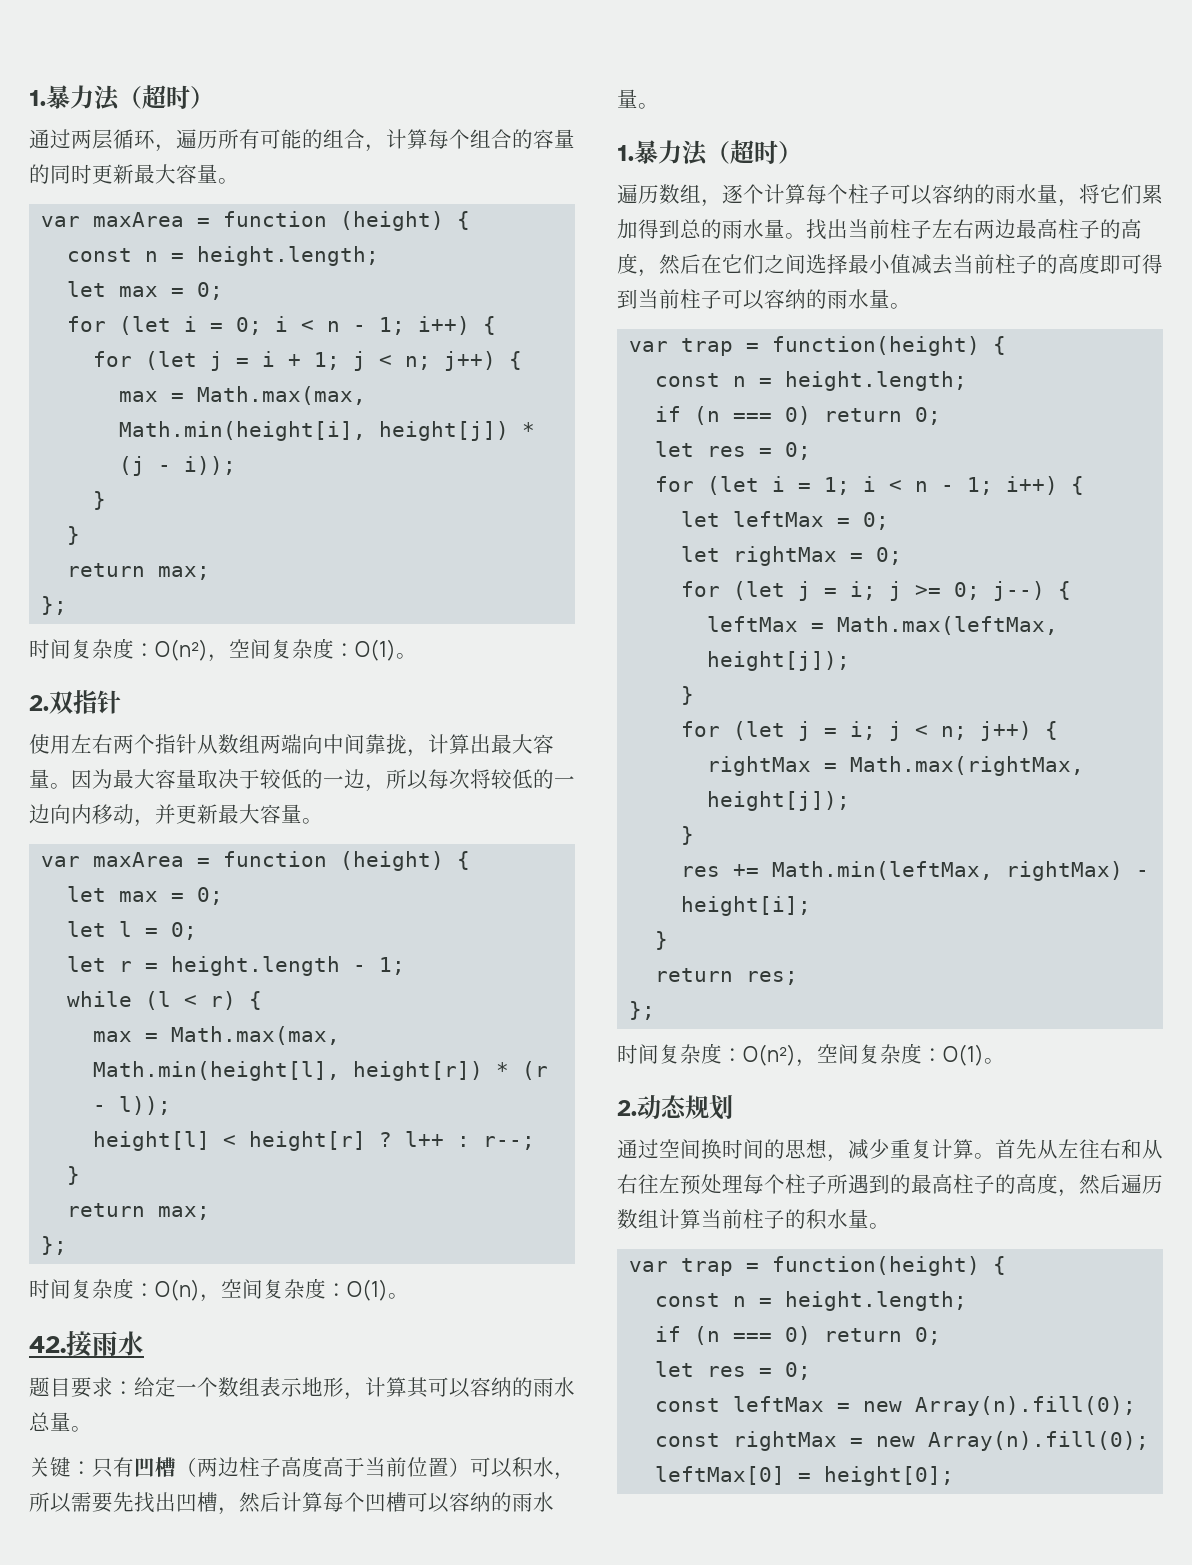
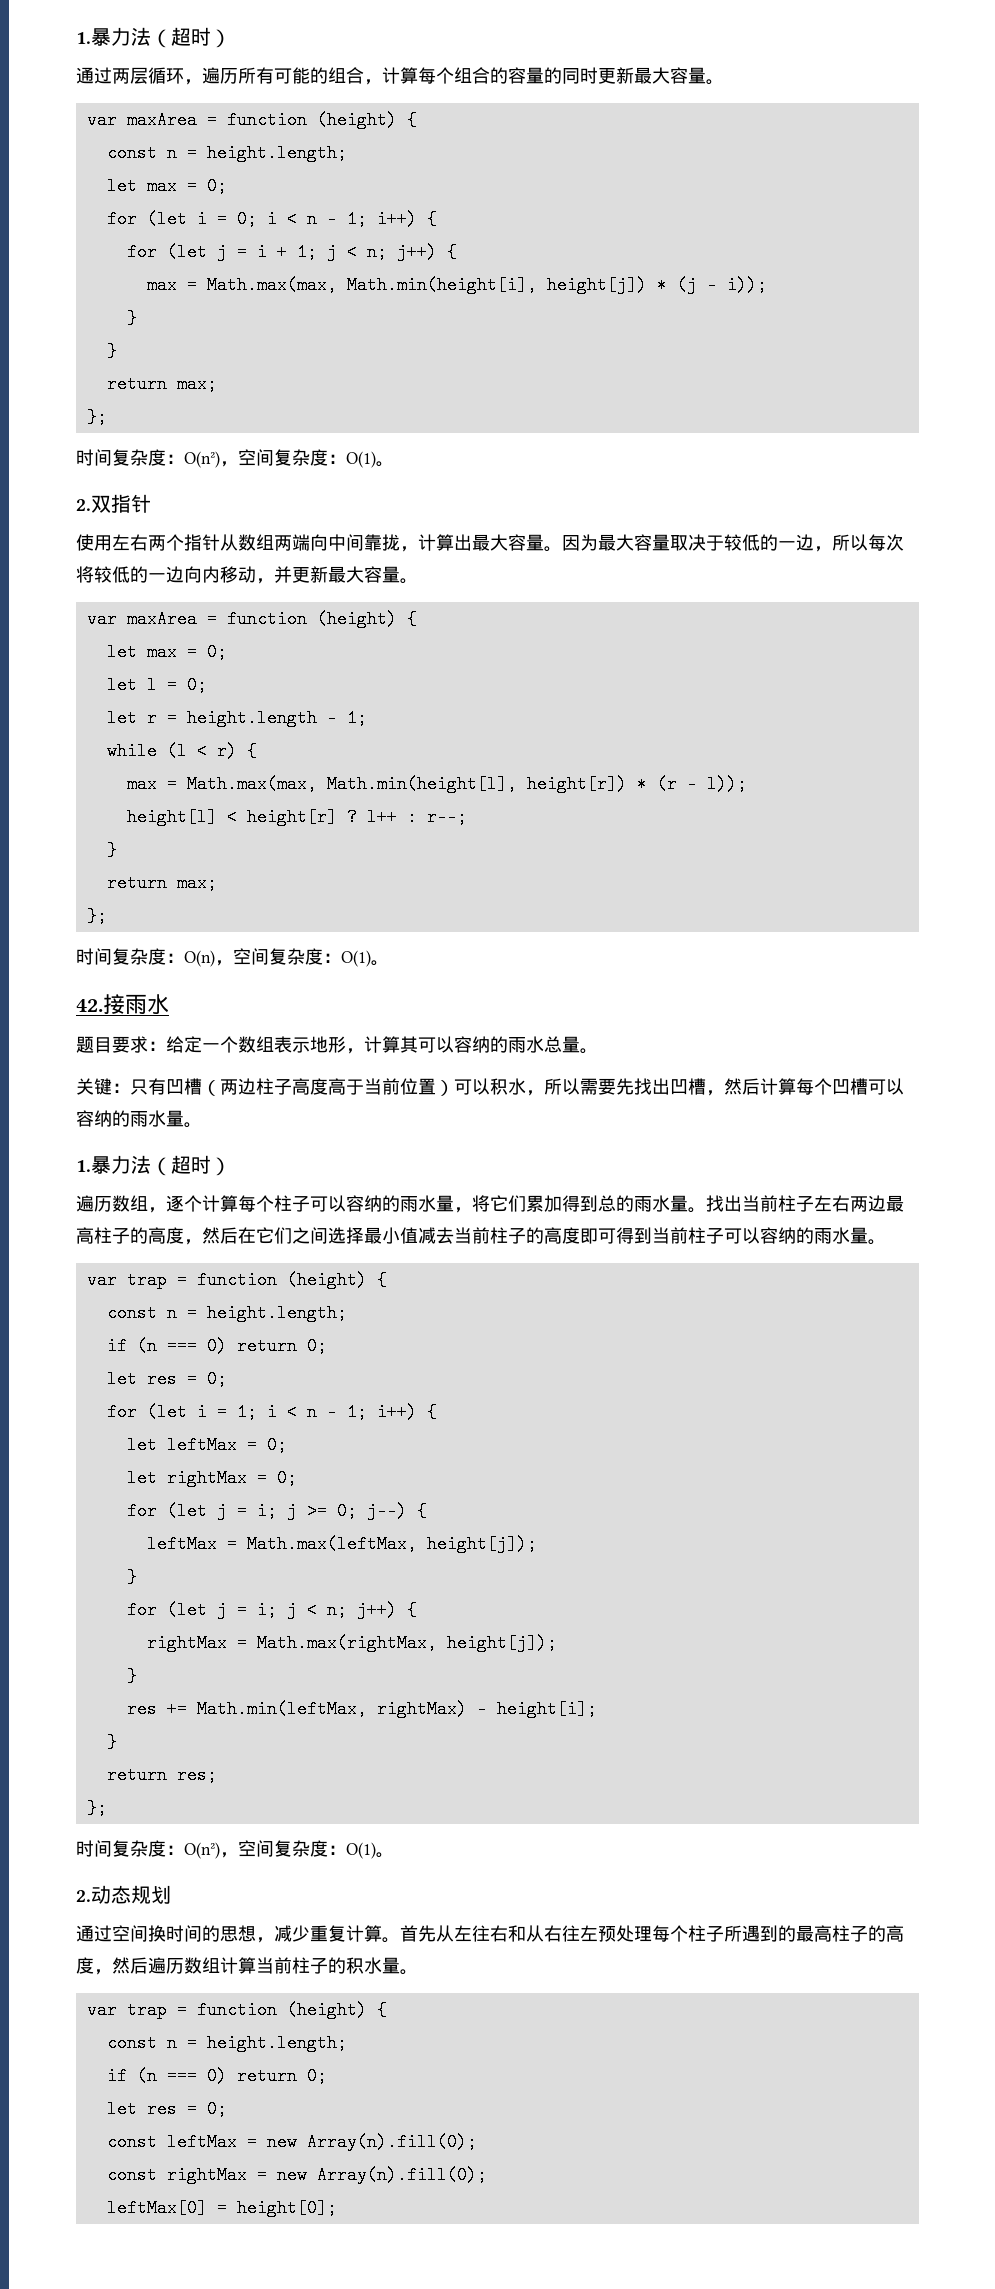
[772,336,981,356] function(height) -> [196,1271,367,1289] function (height)
[772,1256,981,1276] function(height) -> [196,2001,367,2019] function (height)

